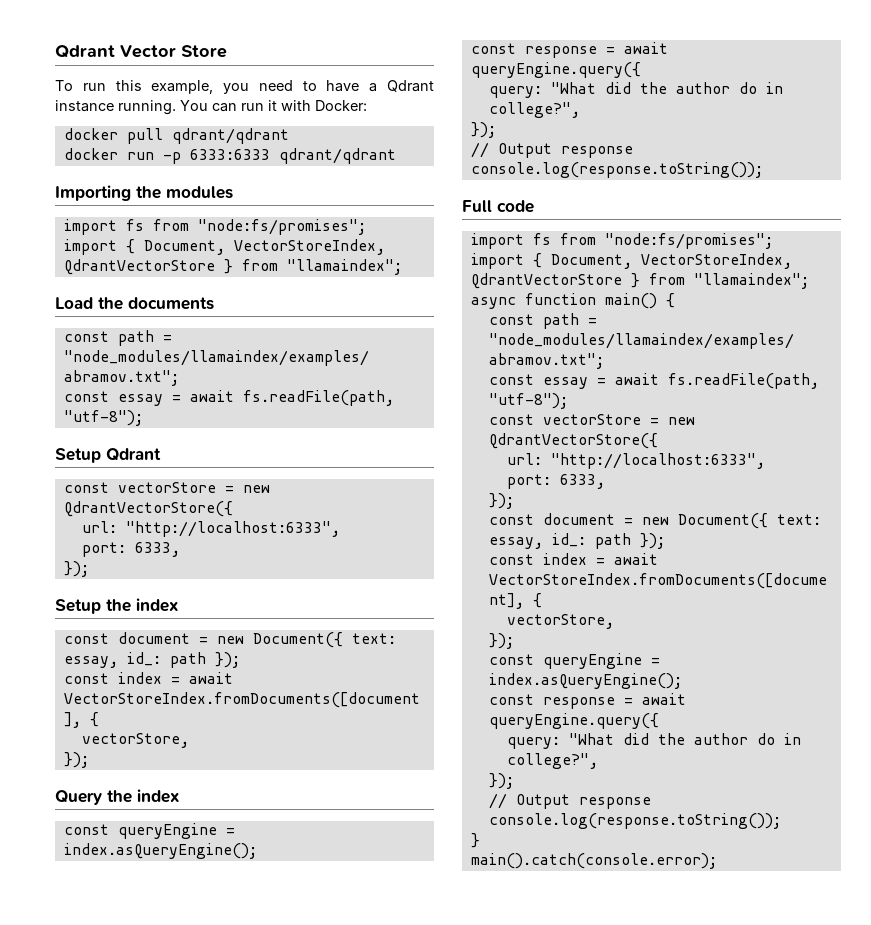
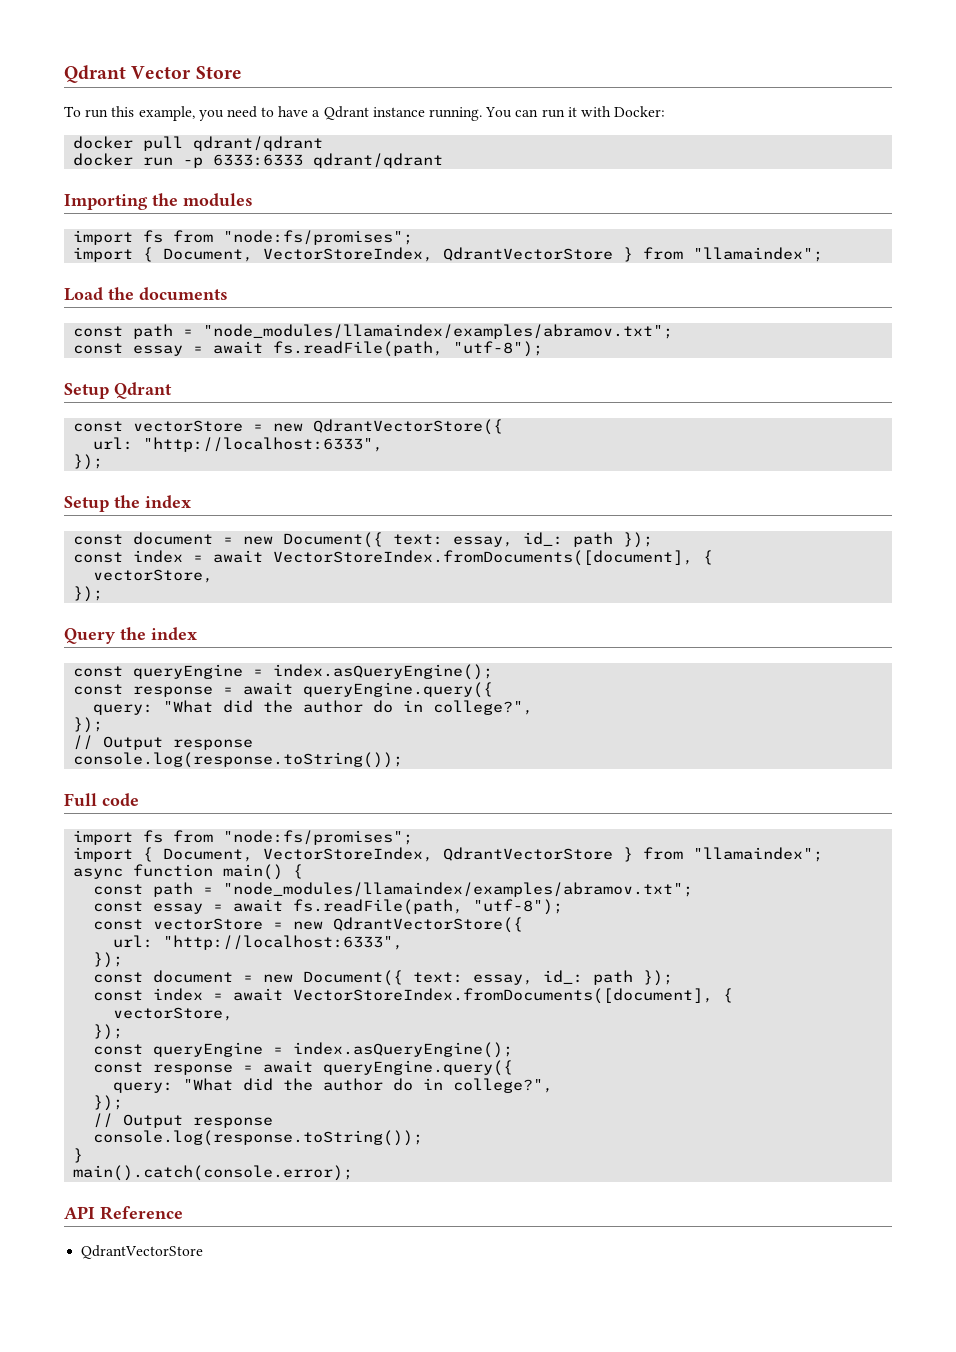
[81,542,180,557] // port: 6333, -> (384, 444) none
[506,474,605,489] // port: 6333, -> (404, 942) none
(717, 861) none -> [64,1206,183,1220] [81,1245,204,1259] // API Reference // QdrantVectorStore

